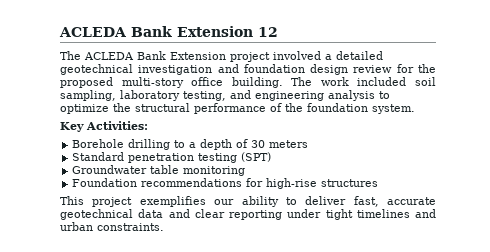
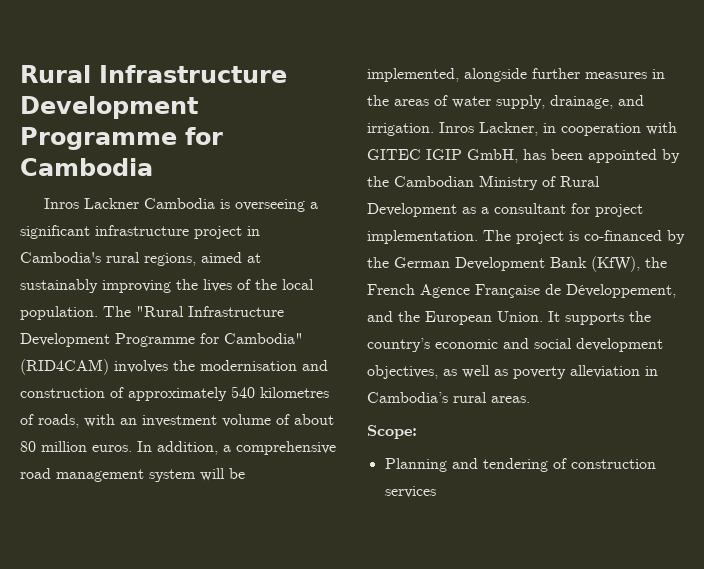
[59,26,278,37] [60,51,383,62] [60,64,436,75] [60,77,436,88] [60,90,390,101] [60,103,415,114] [60,121,148,132] [72,139,309,150] [72,152,272,163] [72,165,246,176] [72,178,379,189] [60,196,436,207] [60,209,436,220] [60,222,164,231] ACLEDA Bank Extension 12 // The ACLEDA Bank Extension project involved a detailed geotechnical investigation and foundation design review for the proposed multi-story office building. The work included soil sampling, laboratory testing, and engineering analysis to optimize the structural performance of the foundation system. // Key Activities: // Borehole drilling to a depth of 30 meters // Standard penetration testing (SPT) // Groundwater table monitoring // Foundation recommendations for high-rise structures // This project exemplifies our ability to deliver fast, accurate geotechnical data and clear reporting under tight timelines and urban constraints. -> [20,65,287,83] [20,96,198,119] [20,127,223,150] [20,158,153,176] [43,198,318,212] [20,225,260,239] [20,252,261,266] [20,279,314,293] [20,306,284,320] [20,333,303,347] [20,359,328,375] [20,386,329,401] [20,414,334,428] [20,441,336,455] [20,468,245,482] [367,68,665,82] [367,95,644,109] [367,122,677,136] [367,149,680,163] [367,175,600,190] [367,203,643,217] [367,230,685,244] [367,256,667,272] [367,284,676,298] [367,311,651,325] [367,338,663,352] [367,365,658,379] [367,392,530,403] [367,425,417,439] [384,458,656,472] [384,486,436,498] Rural Infrastructure Development Programme for Cambodia // Inros Lackner Cambodia is overseeing a significant infrastructure project in Cambodia's rural regions, aimed at sustainably improving the lives of the local population. The "Rural Infrastructure Development Programme for Cambodia" (RID4CAM) involves the modernisation and construction of approximately 540 kilometres of roads, with an investment volume of about 80 million euros. In addition, a comprehensive road management system will be implemented, alongside further measures in the areas of water supply, drainage, and irrigation. Inros Lackner, in cooperation with GITEC IGIP GmbH, has been appointed by the Cambodian Ministry of Rural Development as a consultant for project implementation. The project is co-financed by the German Development Bank (KfW), the French Agence Française de Développement, and the European Union. It supports the country’s economic and social development objectives, as well as poverty alleviation in Cambodia’s rural areas. // Scope: // Planning and tendering of construction services

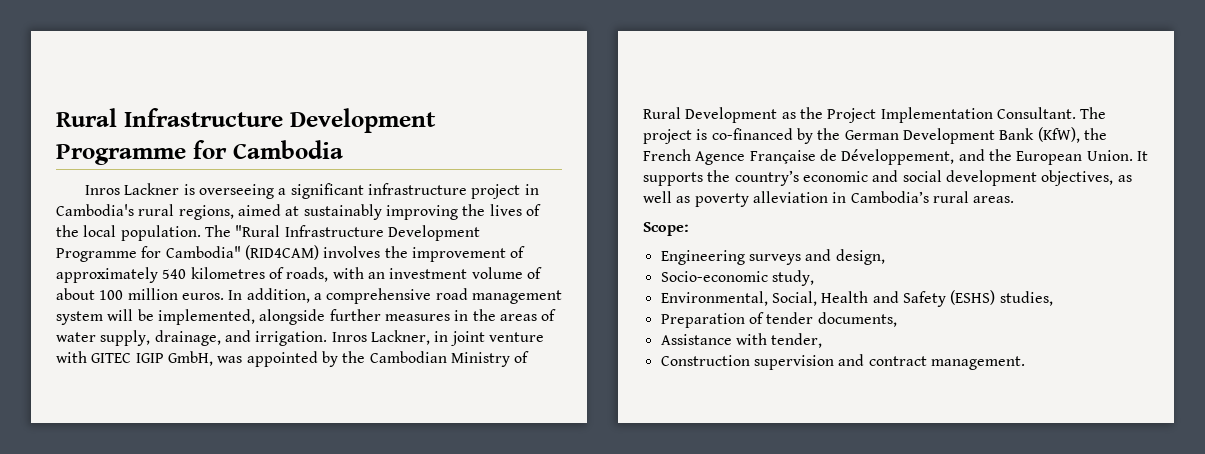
[143,198,215,209] Cambodia -> (180, 189) none
[200,360,328,371] [20,388,105,398] modernisation and construction -> [411,247,506,262] improvement
[20,441,36,452] 80 -> [99,290,124,300] 100
[561,123,641,136] cooperation -> [450,331,544,346] joint venture
[523,149,583,160] has been -> [217,356,243,363] was
[481,203,643,217] [367,230,478,244] a consultant for project implementation. -> [799,107,1076,123] the Project Implementation Consultant.
[384,458,656,472] [384,486,436,498] Planning and tendering of construction services -> [660,249,885,265] [660,270,814,286] [660,290,1053,307] [660,312,897,328] [660,333,823,348] [660,354,1025,370] Engineering surveys and design, // Socio-economic study, // Environmental, Social, Health and Safety (ESHS) studies, // Preparation of tender documents, // Assistance with tender, // Construction supervision and contract management.

